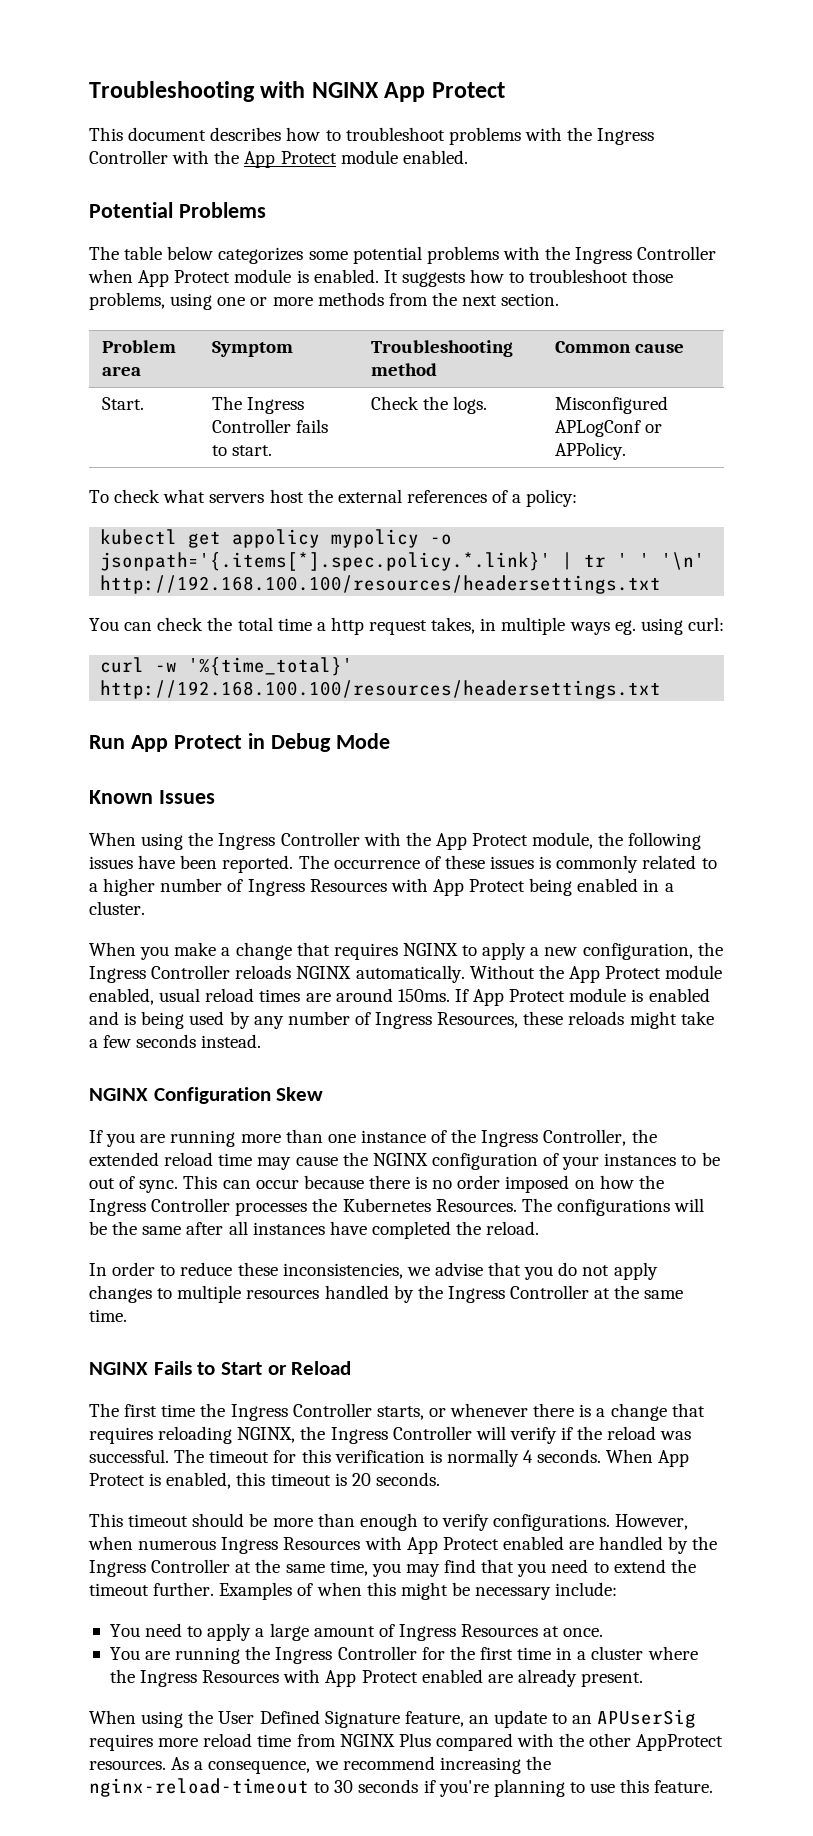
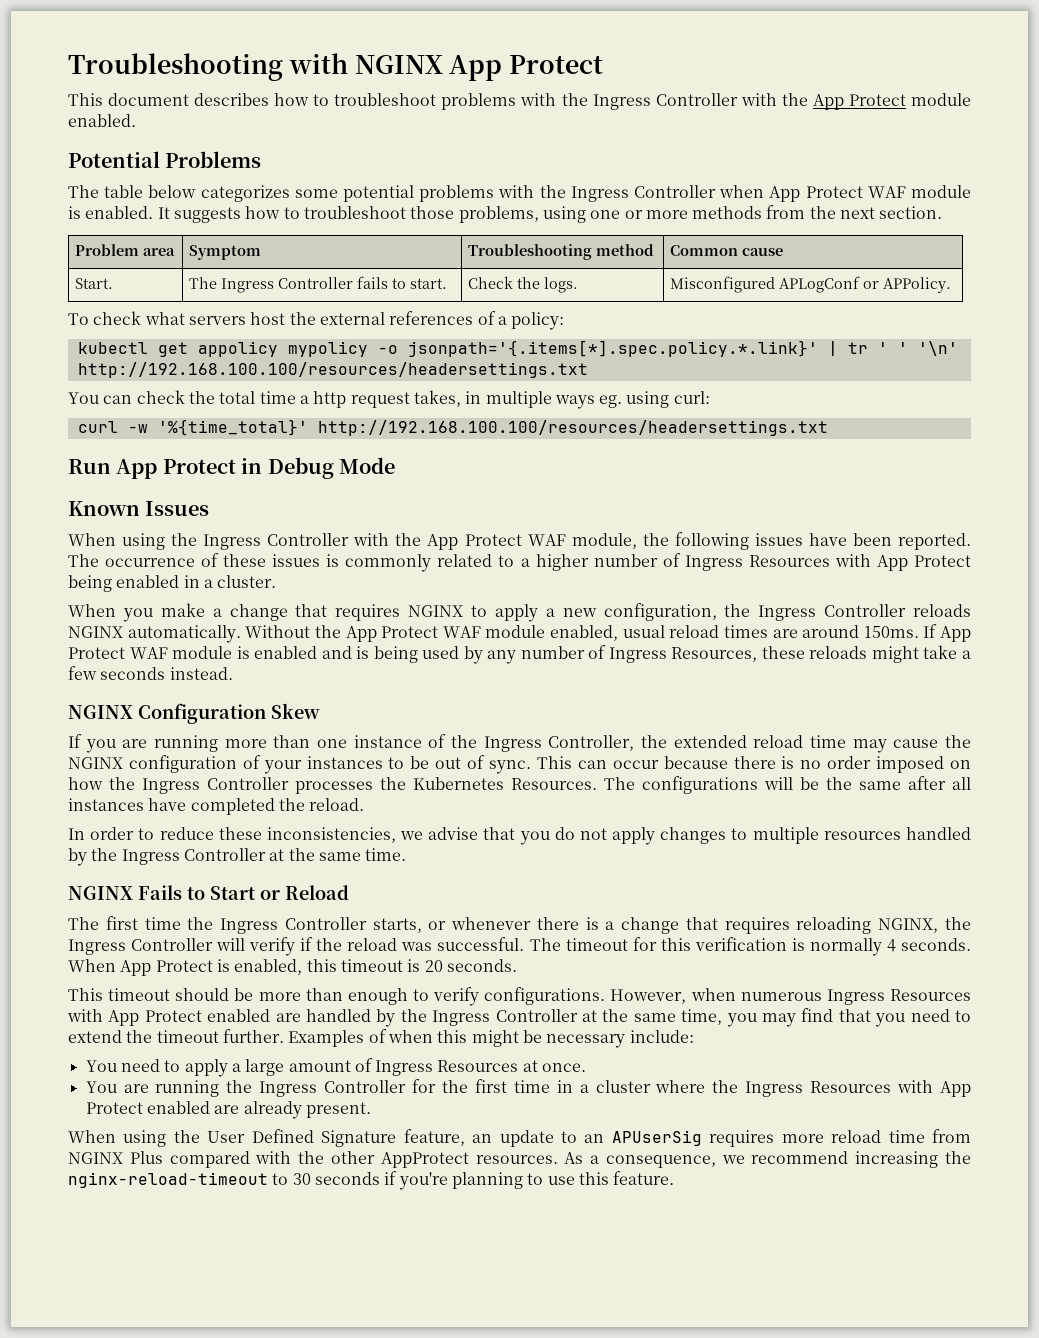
(231, 276) none -> [867,186,906,198] WAF
(529, 839) none -> [527,534,566,546] WAF
(662, 972) none -> [442,626,481,638] WAF
(566, 995) none -> [129,647,168,659] WAF

